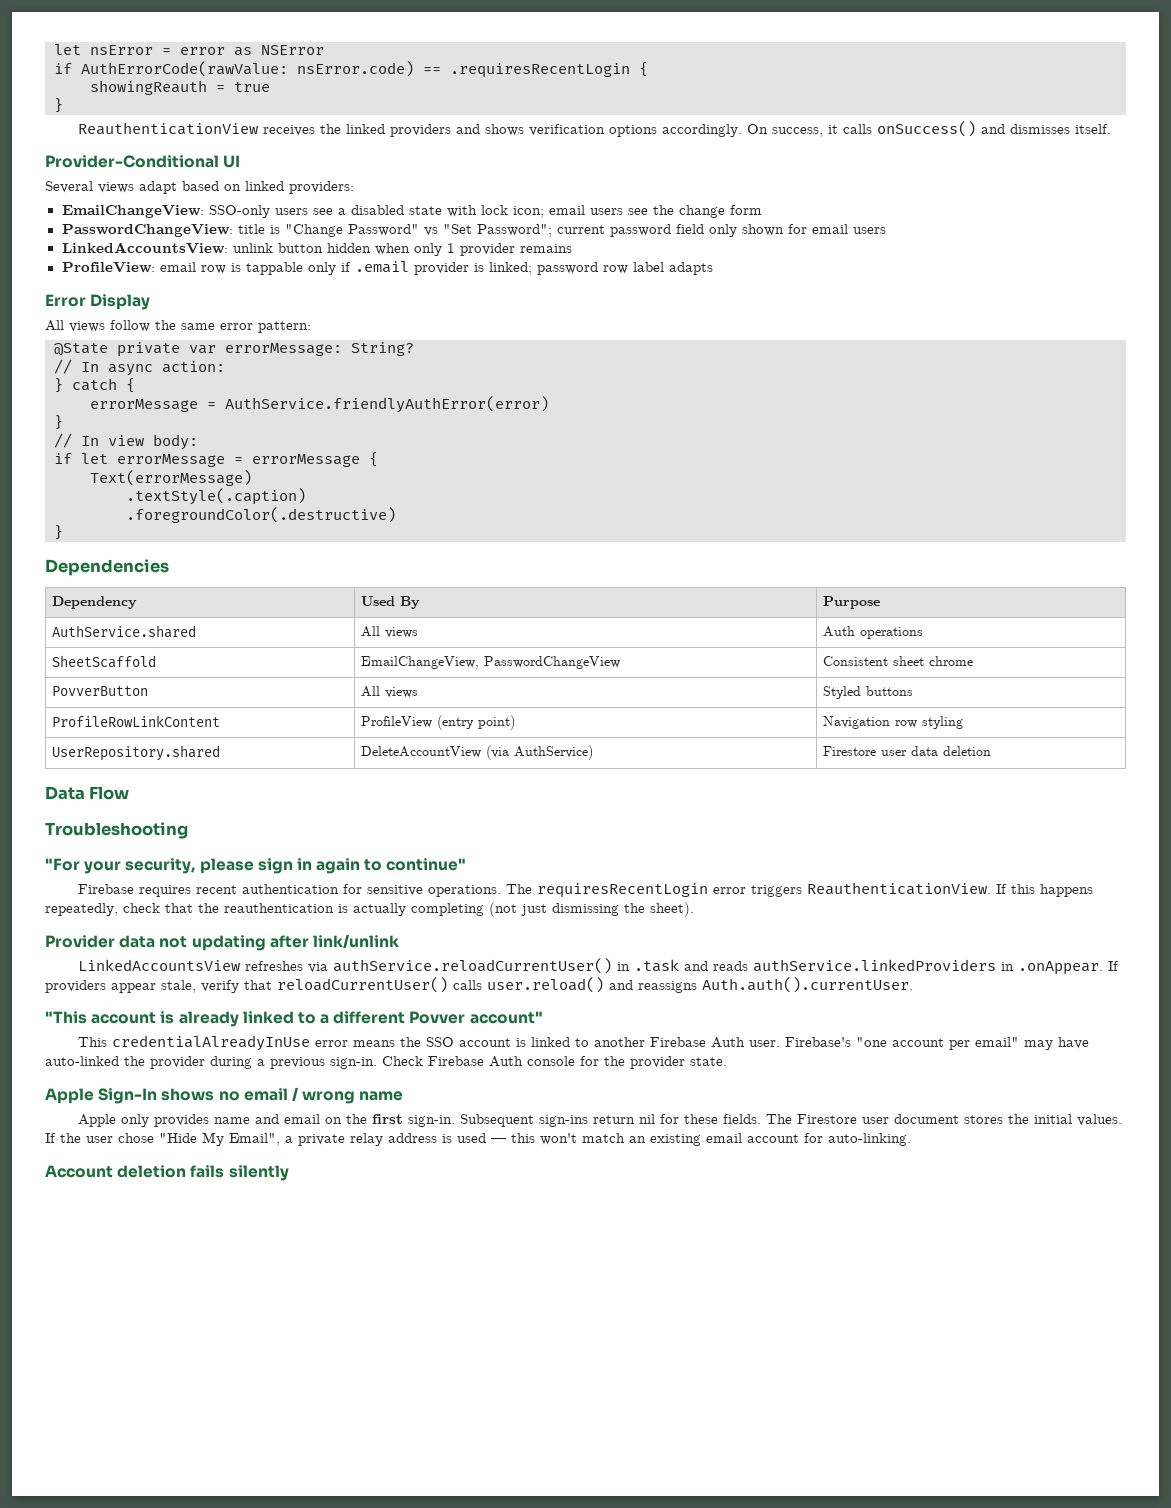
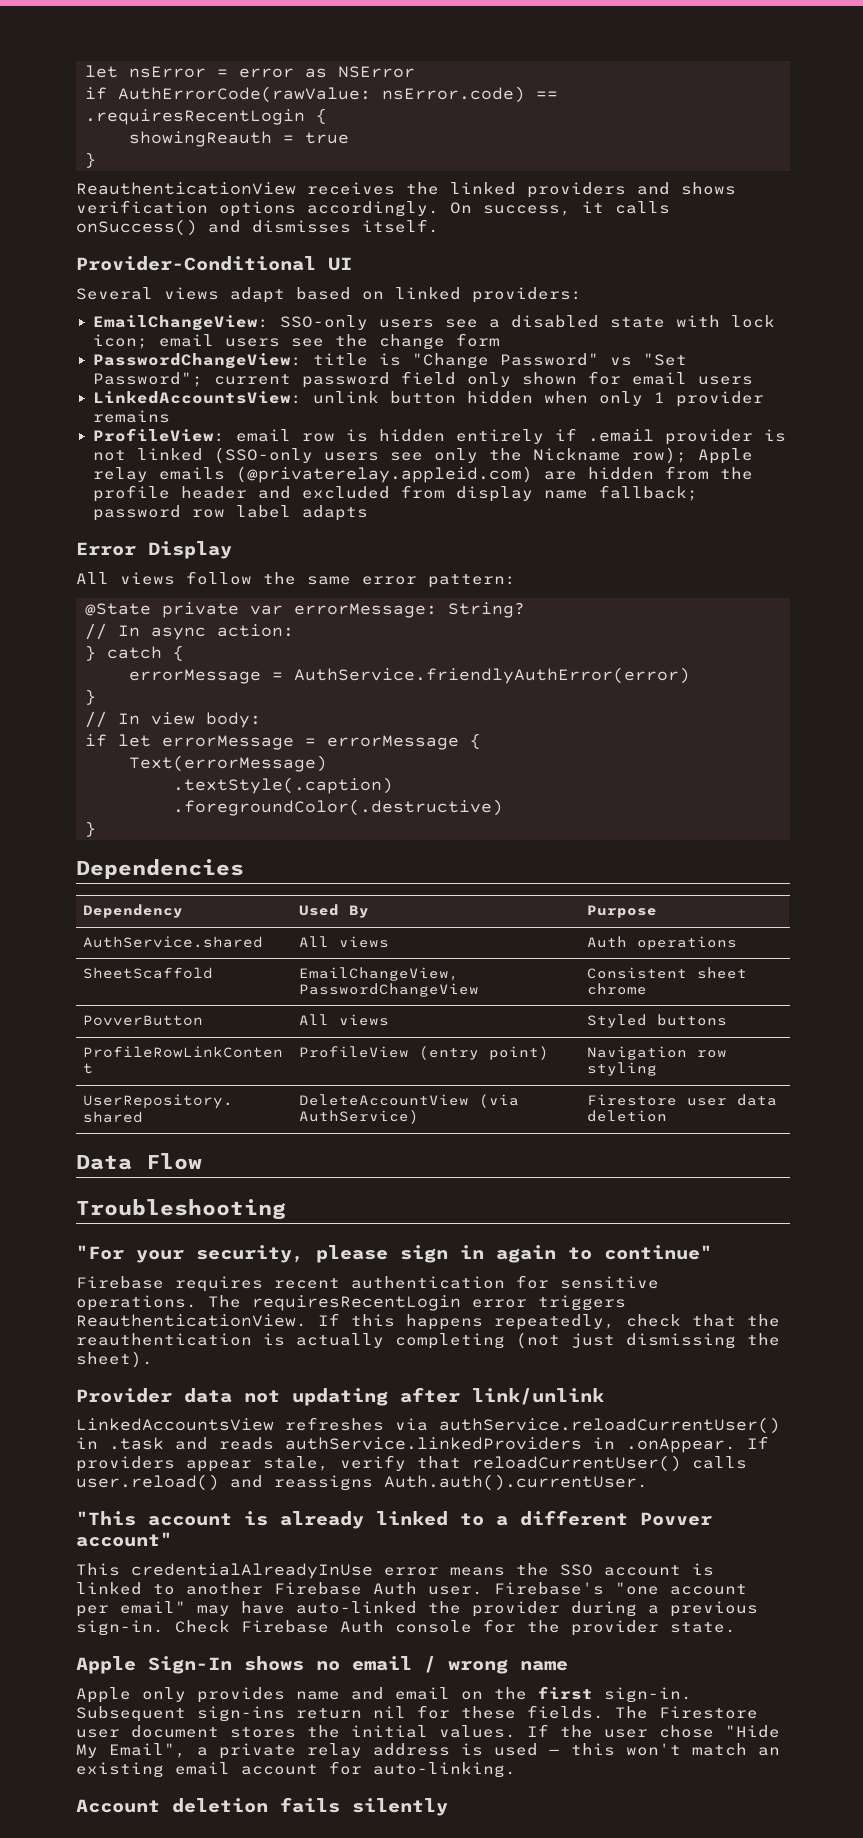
[245,262,336,275] tappable only -> [378,429,544,444] hidden entirely
[488,262,532,275] linked; -> [92,447,753,464] [92,466,753,483] [92,485,698,502] not linked (SSO-only users see only the Nickname row); Apple relay emails (@privaterelay.appleid.com) are hidden from the profile header and excluded from display name fallback;

